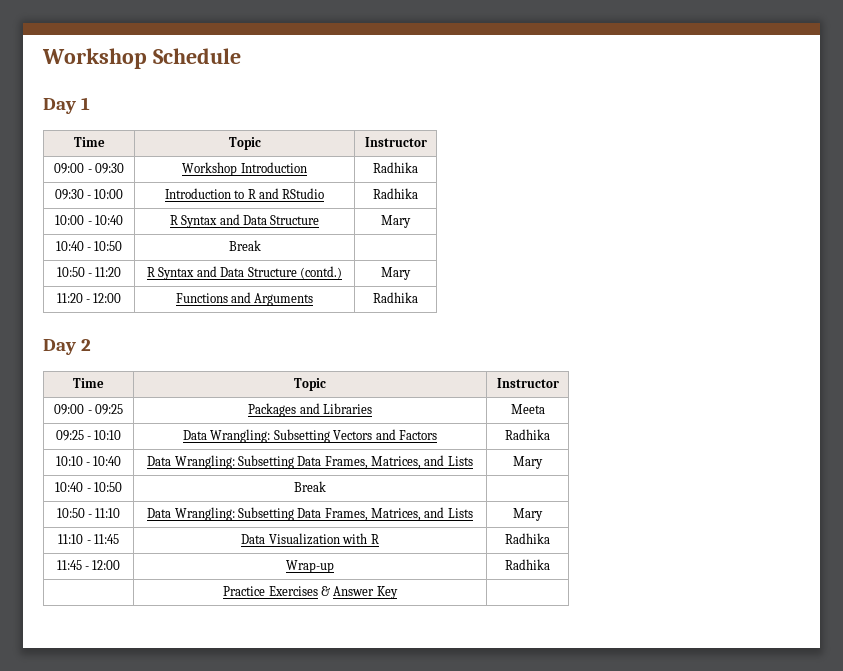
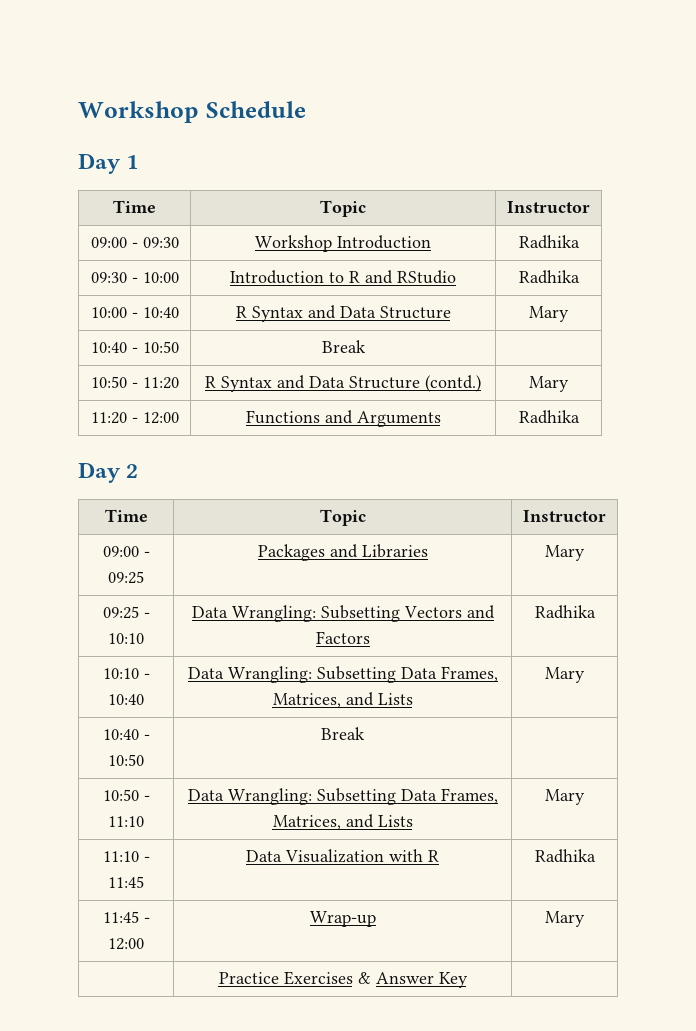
[510,404,545,414] Meeta -> [545,545,585,561] Mary
[505,559,550,570] Radhika -> [545,911,585,927] Mary

